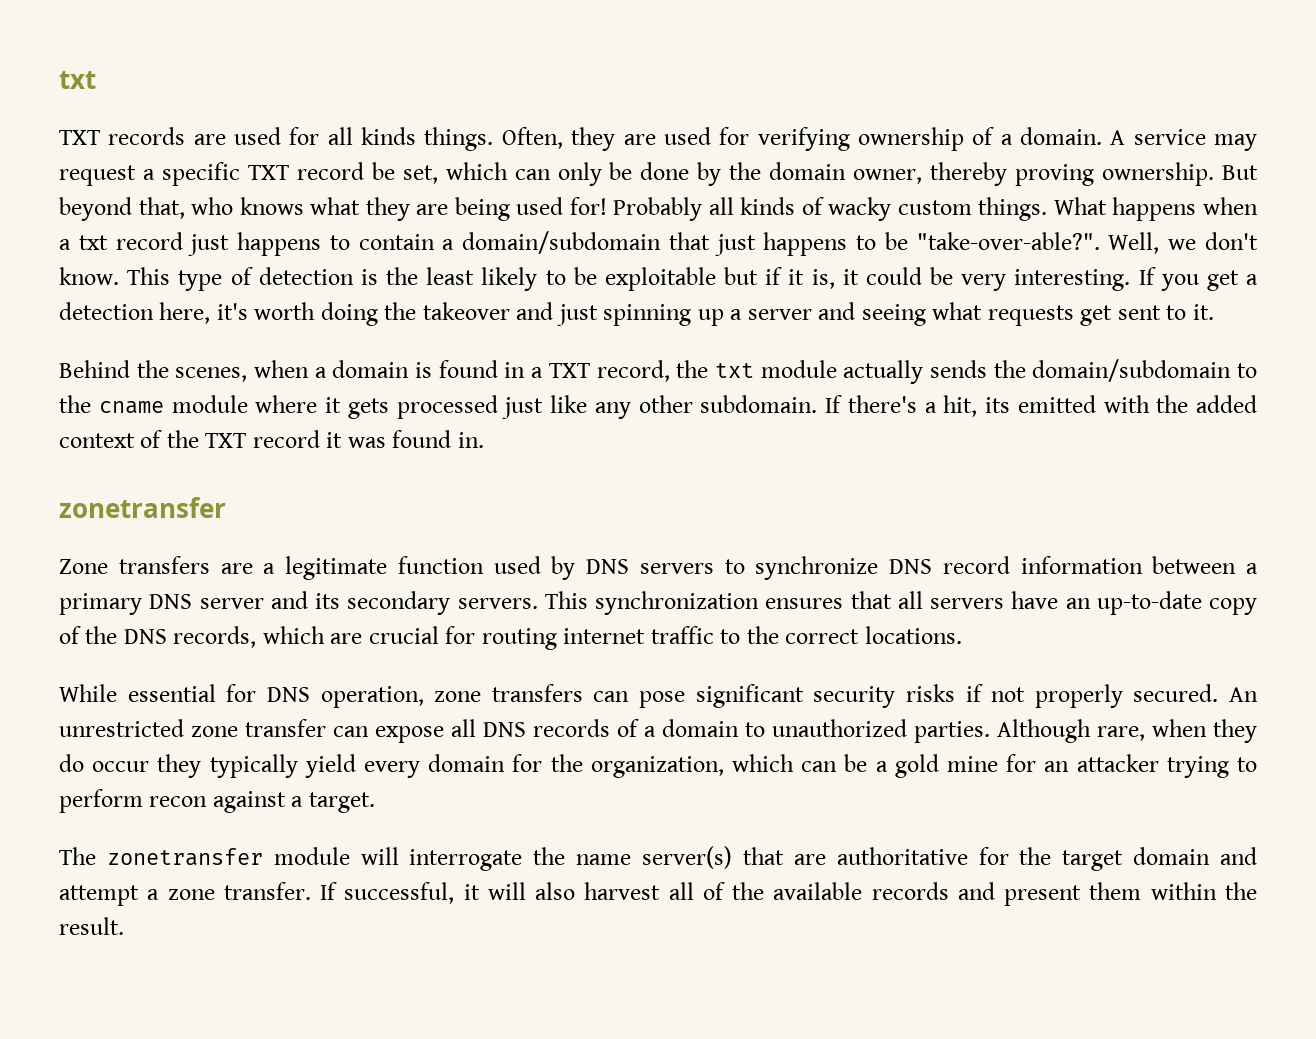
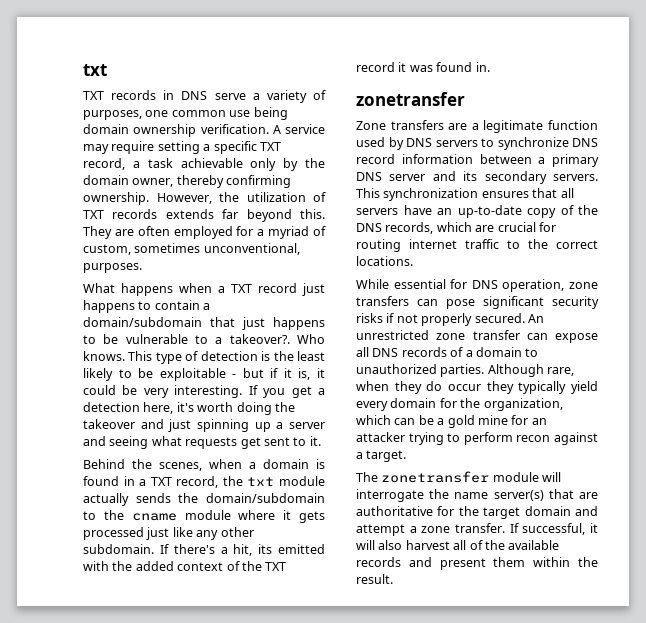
[193,127,1102,151] are used for all kinds things. Often, they are used for verifying ownership of a domain. -> [163,90,326,103] [83,107,288,120] [83,124,269,137] in DNS serve a variety of purposes, one common use being domain ownership verification.
[59,165,136,186] request -> [111,141,200,154] require setting
[296,162,690,186] record be set, which can only be done -> [83,158,277,171] record, a task achievable only
[1015,162,1258,186] [59,197,1048,221] proving ownership. But beyond that, who knows what they are being used for! Probably all kinds of wacky custom things. -> [226,175,292,188] [83,192,326,205] [83,209,325,222] [83,226,326,239] [83,243,300,255] [83,263,142,273] confirming ownership. However, the utilization of TXT records extends far beyond this. They are often employed for a myriad of custom, sometimes unconventional, purposes. //
[78,235,108,250] txt -> [231,284,252,293] TXT
[916,232,1258,254] [59,267,119,285] "take-over-able?". Well, we don't know. -> [125,334,325,344] [83,351,125,361] vulnerable to a takeover?. Who knows.
(716, 279) none -> [232,374,237,378] -

